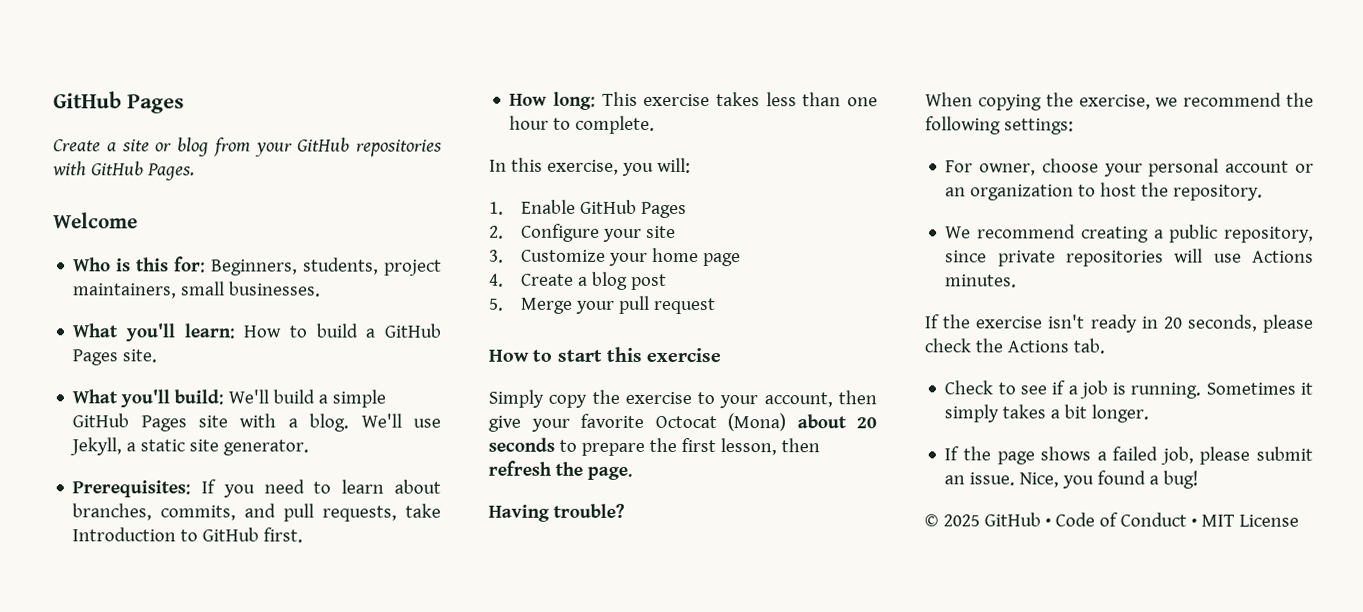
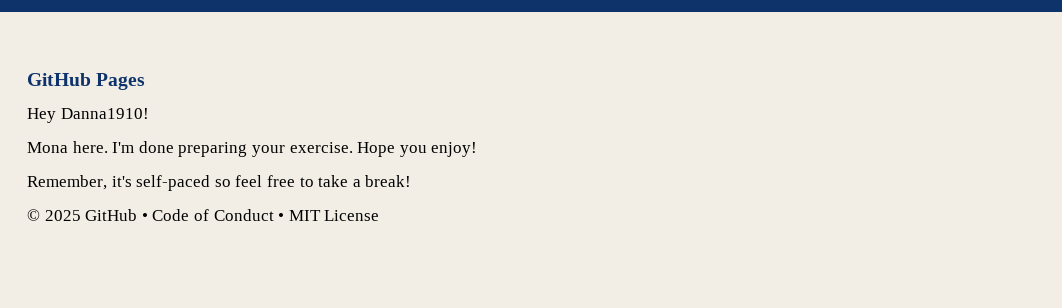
[53,91,184,114] [53,137,442,157] [52,161,195,181] [53,212,138,229] [73,256,442,276] [73,281,322,299] [72,323,441,342] [72,349,158,366] [72,389,387,408] [72,413,441,432] [70,437,310,456] [72,479,441,498] [72,503,441,522] [72,527,304,543] [509,91,878,110] [509,115,656,134] [489,157,691,176] [489,199,687,219] [489,223,676,242] [489,247,741,267] [489,271,667,290] [488,295,716,315] [488,346,722,363] [488,389,877,409] [488,413,877,432] [488,437,820,456] [488,460,633,480] [488,503,625,522] [925,92,1314,111] [925,116,1074,135] [945,158,1314,177] [945,182,1264,201] [945,224,1314,243] [945,248,1314,267] [945,274,1018,288] [924,314,1313,333] [924,338,1105,354] [944,380,1313,399] [944,404,1150,423] [944,446,1313,465] [944,470,1199,489] GitHub Pages // Create a site or blog from your GitHub repositories with GitHub Pages. // Welcome // Who is this for: Beginners, students, project maintainers, small businesses. // What you'll learn: How to build a GitHub Pages site. // What you'll build: We'll build a simple GitHub Pages site with a blog. We'll use Jekyll, a static site generator. // Prerequisites: If you need to learn about branches, commits, and pull requests, take Introduction to GitHub first. // How long: This exercise takes less than one hour to complete. // In this exercise, you will: // 1. Enable GitHub Pages // 2. Configure your site // 3. Customize your home page // 4. Create a blog post // 5. Merge your pull request // How to start this exercise // Simply copy the exercise to your account, then give your favorite Octocat (Mona) about 20 seconds to prepare the first lesson, then refresh the page. // Having trouble? // When copying the exercise, we recommend the following settings: // For owner, choose your personal account or an organization to host the repository. // We recommend creating a public repository, since private repositories will use Actions minutes. // If the exercise isn't ready in 20 seconds, please check the Actions tab. // Check to see if a job is running. Sometimes it simply takes a bit longer. // If the page shows a failed job, please submit an issue. Nice, you found a bug! -> [27,73,146,90] [27,108,149,123] [27,141,478,157] [27,175,412,191] GitHub Pages // Hey Danna1910! // Mona here. I'm done preparing your exercise. Hope you enjoy! // Remember, it's self-paced so feel free to take a break!

